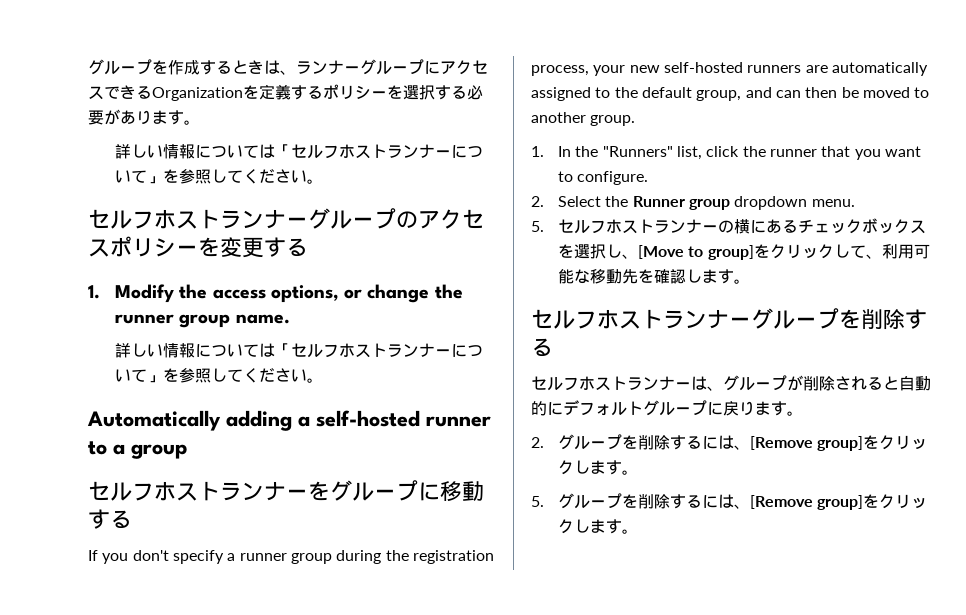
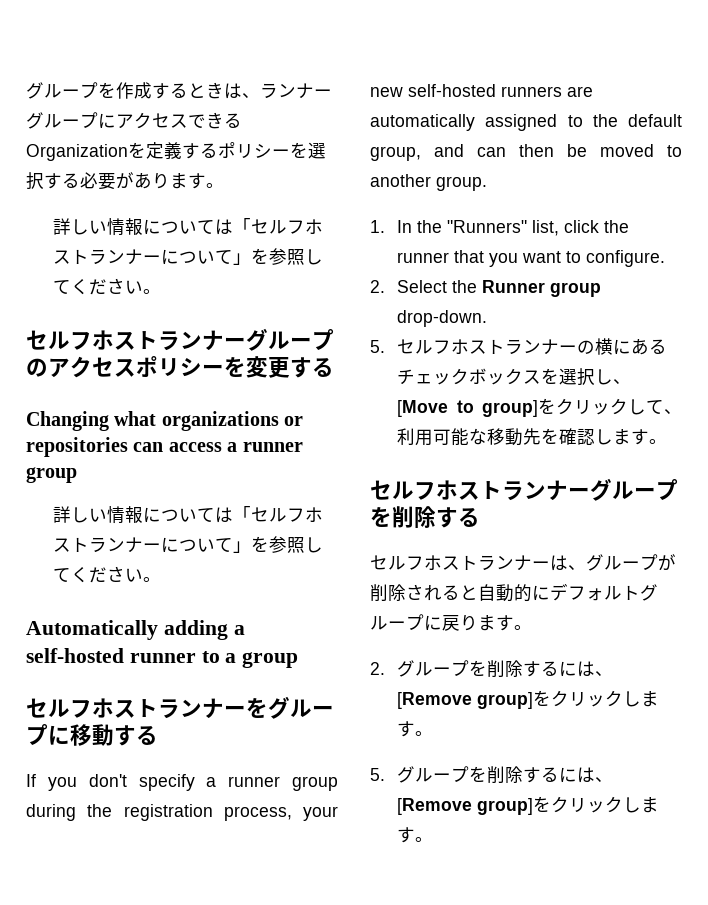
[88,284,463,303] [115,314,290,328] 1. Modify the access options, or change the runner group name. -> [26,411,304,431] [26,437,303,457] [26,467,77,483] Changing what organizations or repositories can access a runner group
[734,196,855,210] dropdown menu. -> [397,310,488,327] drop-down.

